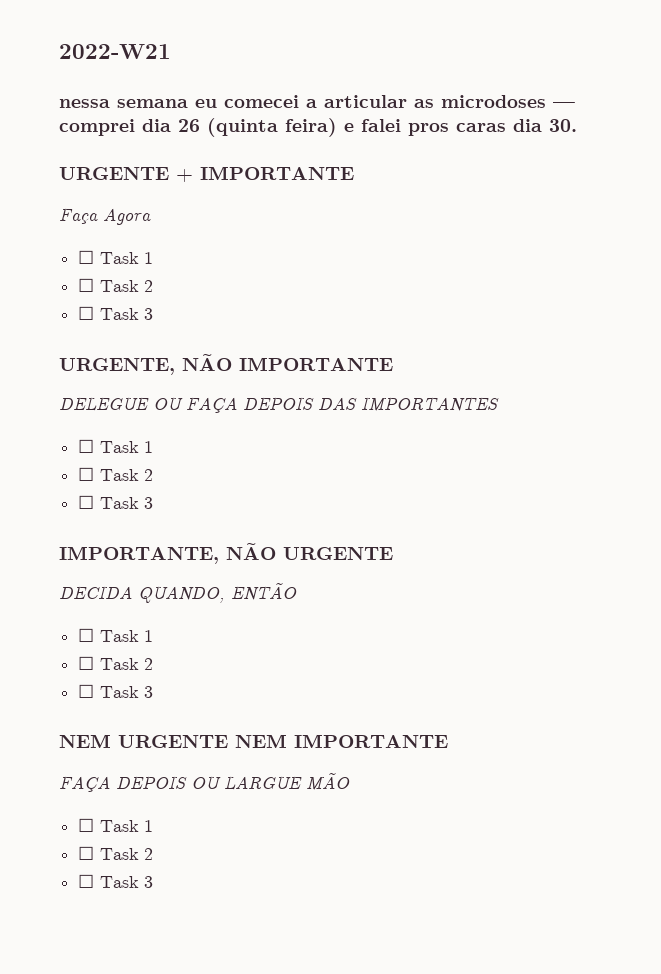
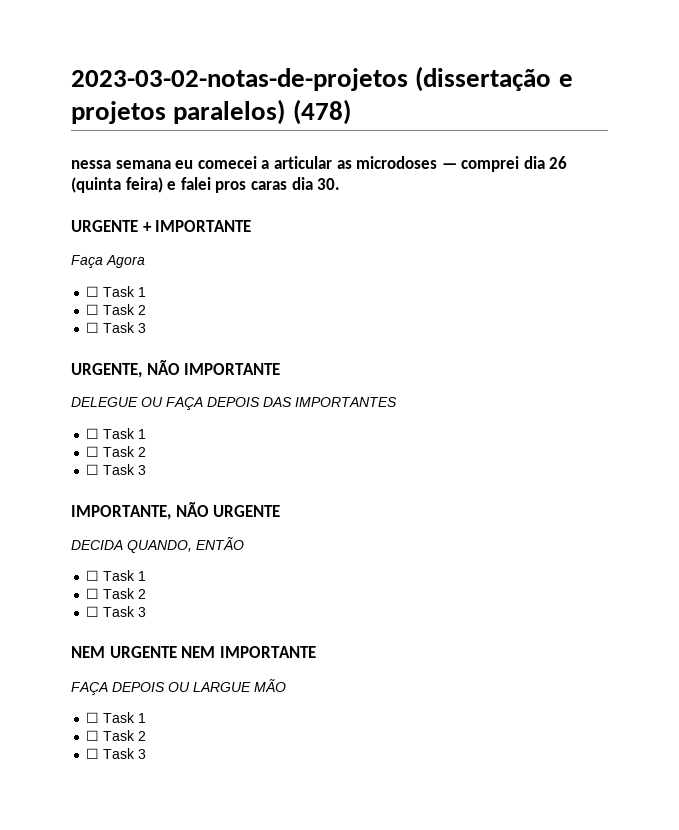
[59,44,171,59] 2022-W21 -> [71,66,573,92] [71,99,351,125] 2023-03-02-notas-de-projetos (dissertação e projetos paralelos) (478)

